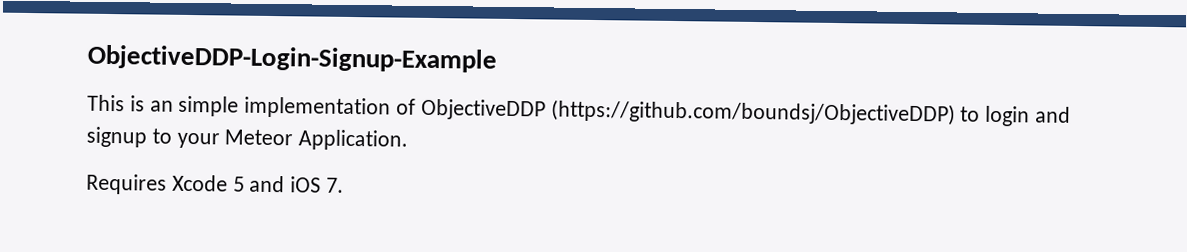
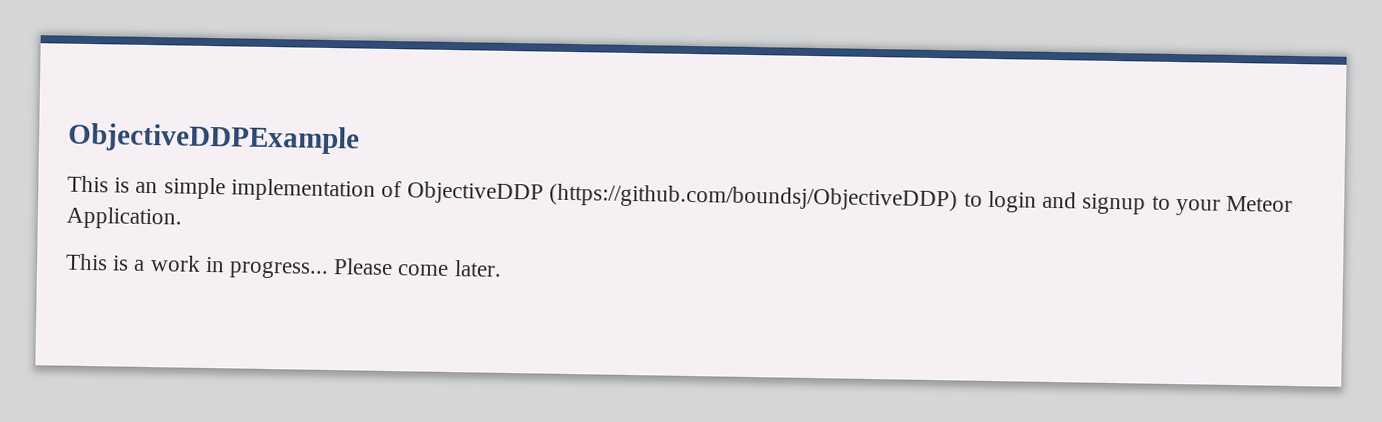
[87,44,497,73] ObjectiveDDP-Login-Signup-Example -> [67,122,360,155] ObjectiveDDPExample
[86,173,345,195] Requires Xcode 5 and iOS 7. -> [65,253,502,280] This is a work in progress... Please come later.

